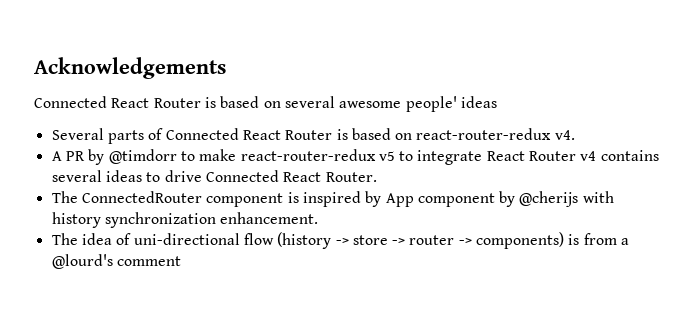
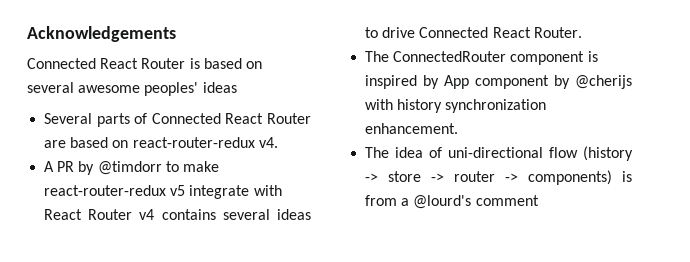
[405,96,457,112] people' -> [144,82,199,96] peoples'
[336,129,348,140] is -> [44,140,67,148] are
[399,150,483,165] to integrate -> [189,185,282,199] integrate with

